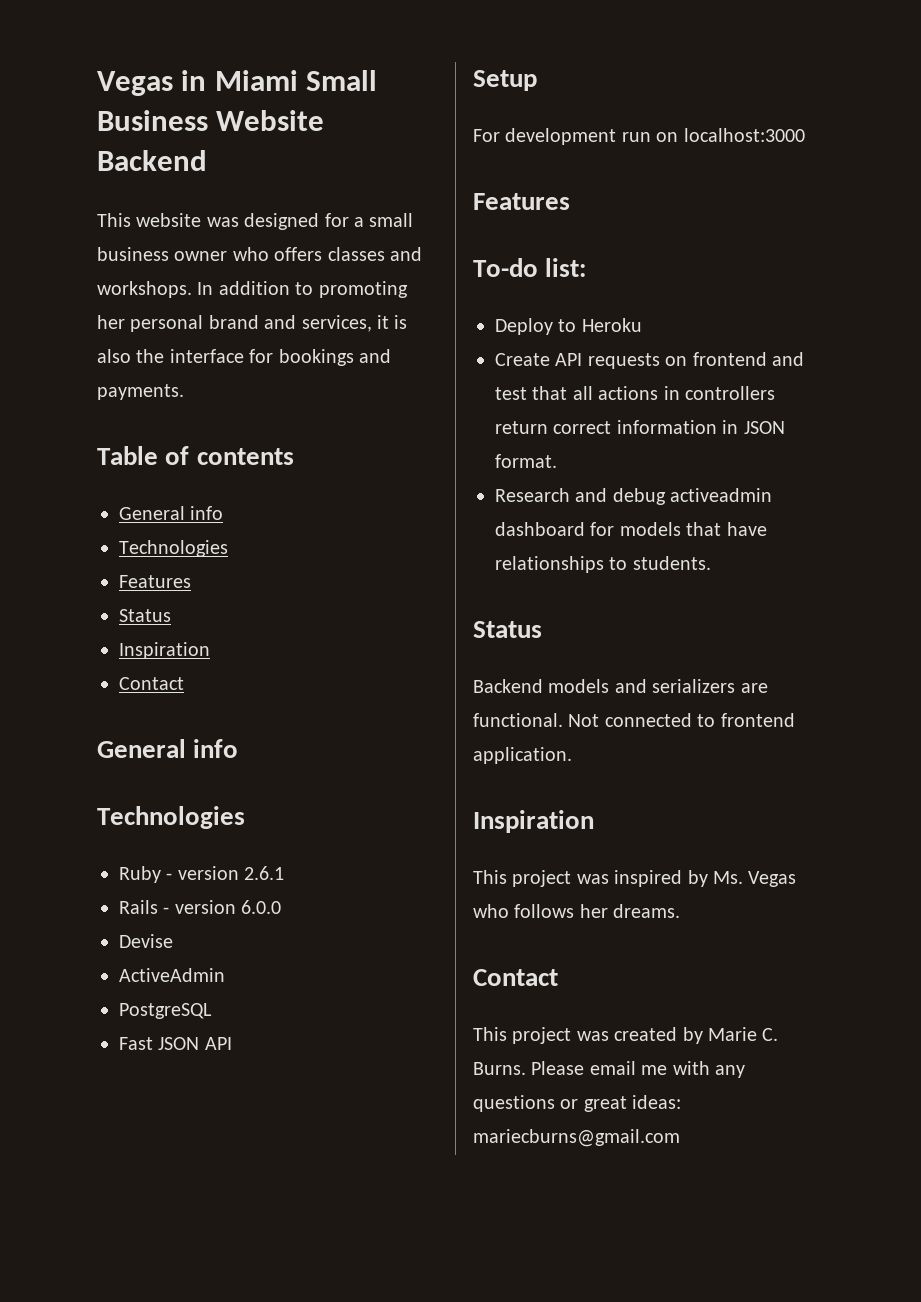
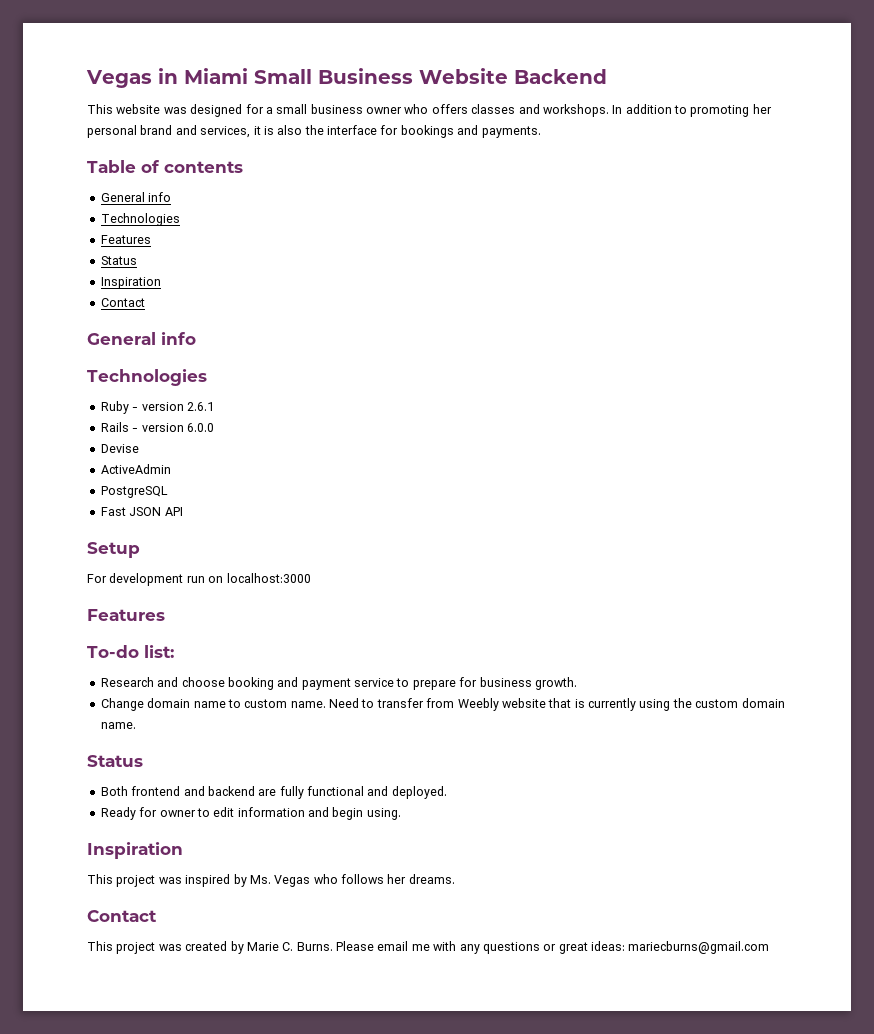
[495,318,642,335] [495,352,804,369] [495,386,775,400] [495,420,785,434] [495,454,557,468] [495,488,773,505] [495,522,767,536] [495,556,711,573] [473,621,542,638] [473,679,768,693] [473,713,795,727] [473,747,572,764] Deploy to Heroku // Create API requests on frontend and test that all actions in controllers return correct information in JSON format. // Research and debug activeadmin dashboard for models that have relationships to students. // Status // Backend models and serializers are functional. Not connected to frontend application. -> [100,677,577,690] [100,698,785,711] [100,722,136,729] [87,755,143,767] [100,786,447,799] [100,807,401,820] Research and choose booking and payment service to prepare for business growth. // Change domain name to custom name. Need to transfer from Weebly website that is currently using the custom domain name. // Status // Both frontend and backend are fully functional and deployed. // Ready for owner to edit information and begin using.

